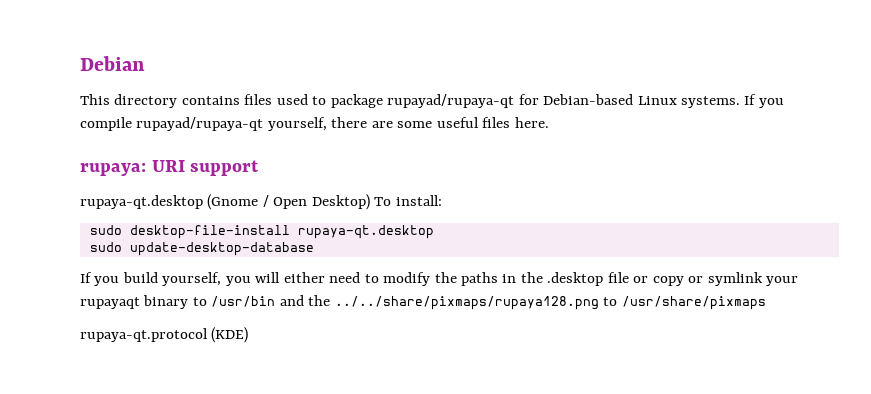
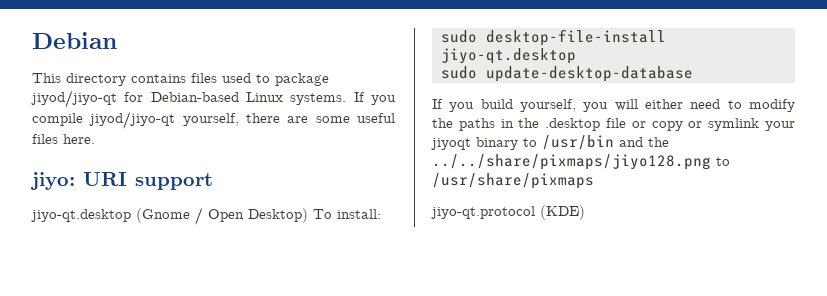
[387,94,515,108] rupayad/rupaya-qt -> [31,90,117,108] jiyod/jiyo-qt
[136,117,264,131] rupayad/rupaya-qt -> [89,111,176,129] jiyod/jiyo-qt
[80,163,146,176] rupaya: -> [30,172,75,190] jiyo:
[80,195,203,209] rupaya-qt.desktop -> [31,209,131,222] jiyo-qt.desktop
[297,225,434,239] rupaya-qt.desktop -> [441,48,576,64] jiyo-qt.desktop
[80,297,140,309] rupayaqt -> [431,138,471,150] jiyoqt
[334,296,599,310] ../../share/pixmaps/rupaya128.png -> [432,154,711,170] ../../share/pixmaps/jiyo128.png
[80,328,208,342] rupaya-qt.protocol -> [431,206,535,219] jiyo-qt.protocol

